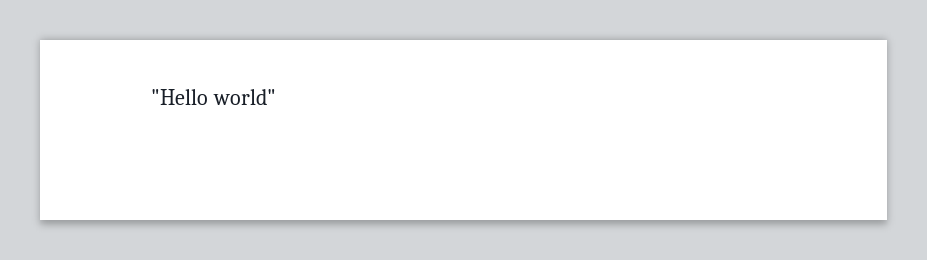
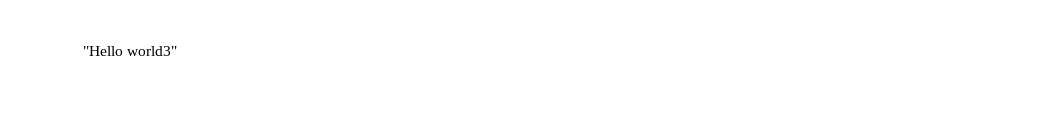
[212,89,276,105] world" -> [127,46,178,56] world3"

